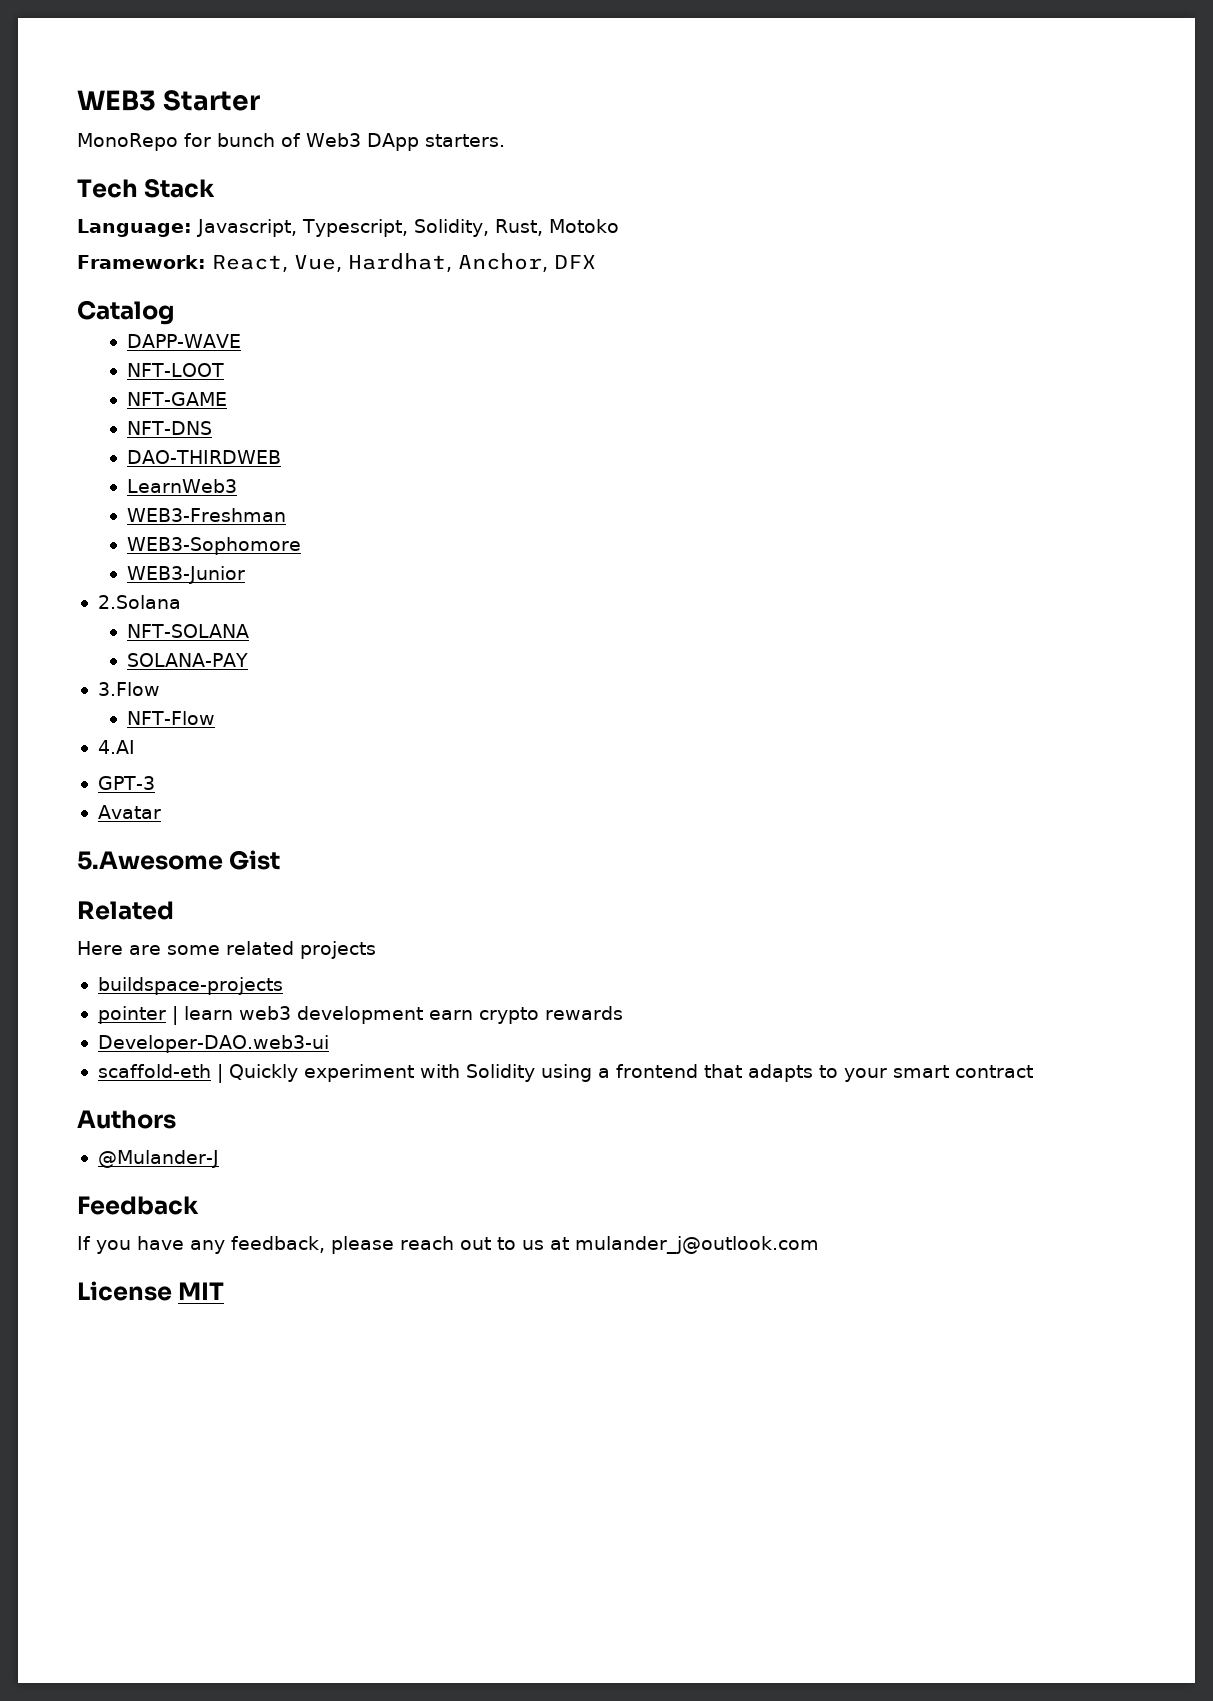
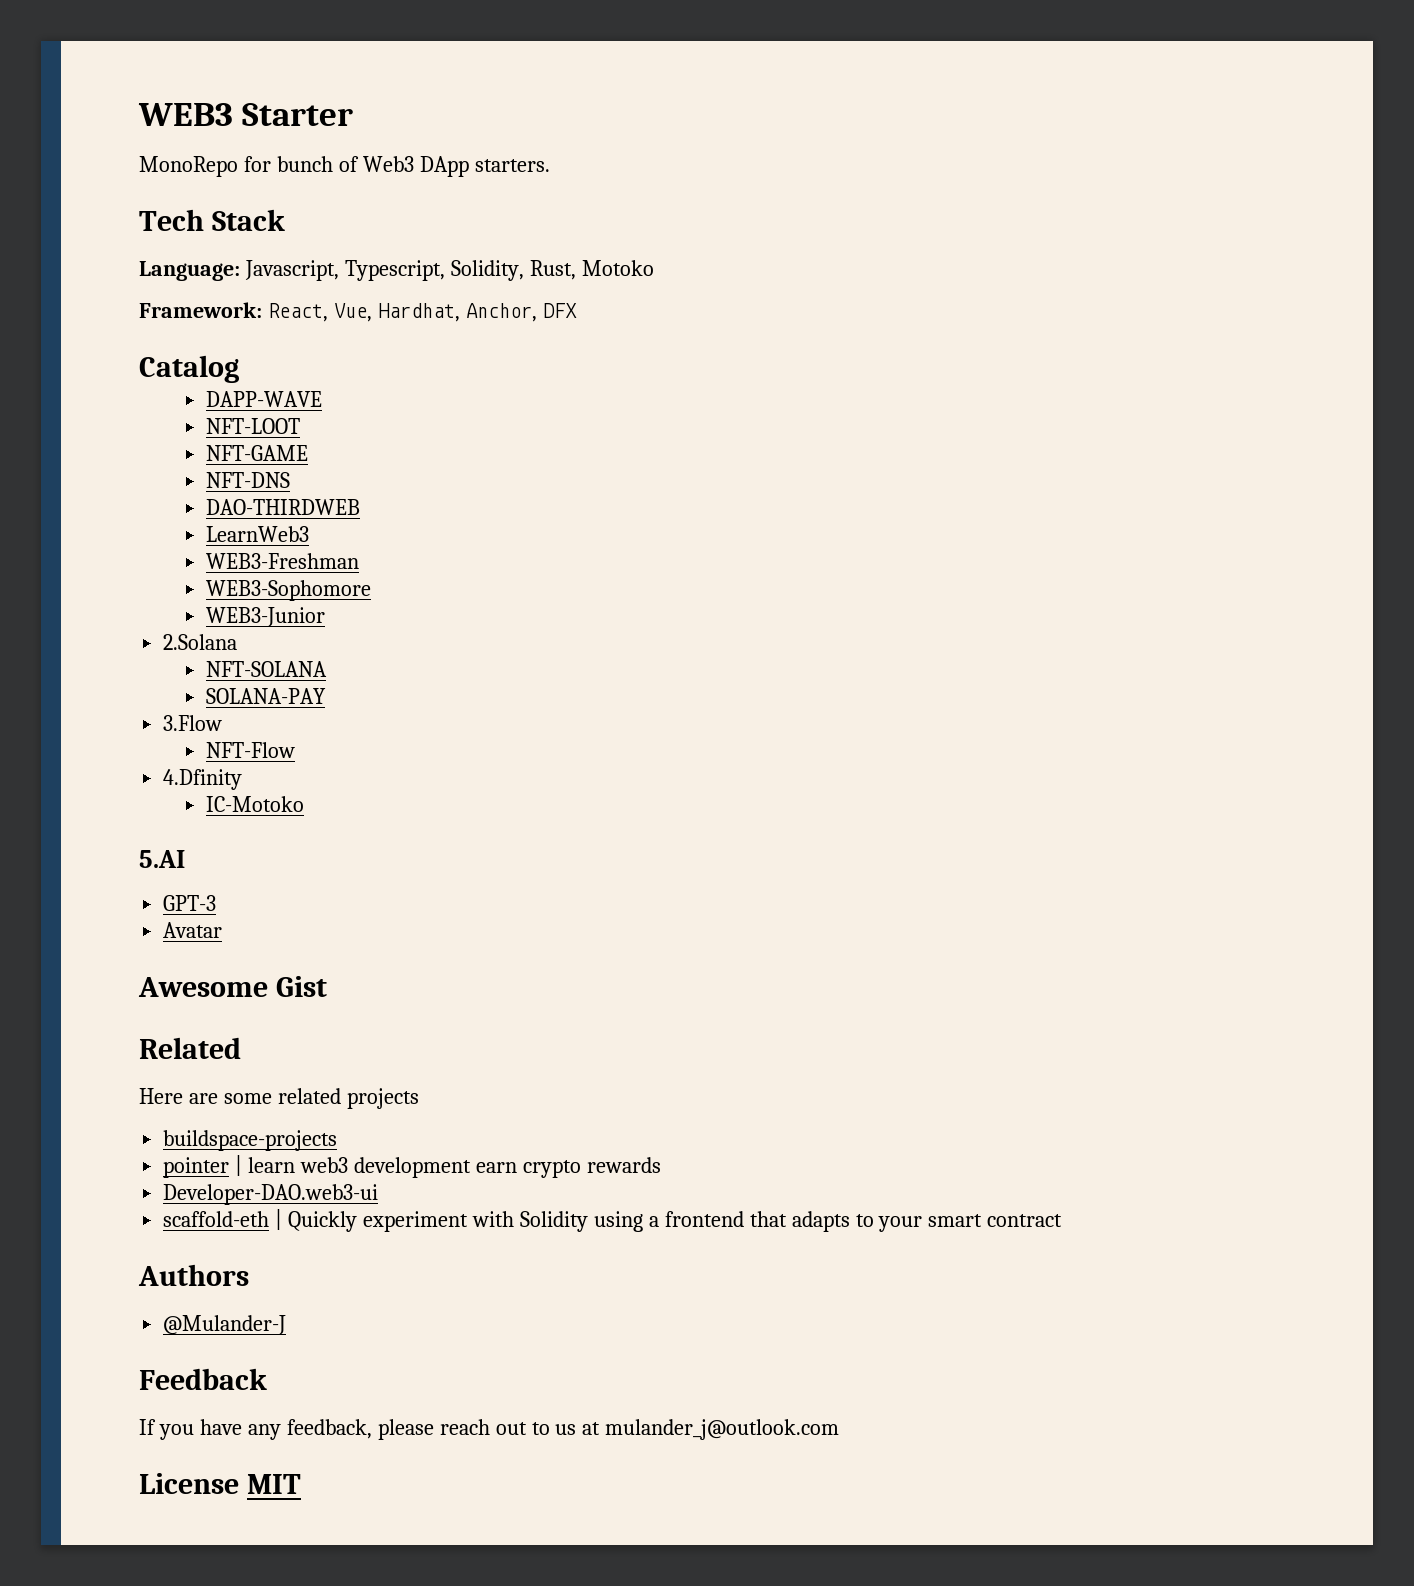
[97,740,135,754] 4.AI -> [163,769,243,790] [205,796,304,812] [139,850,185,868] 4.Dfinity // IC-Motoko // 5.AI
[77,851,223,870] 5.Awesome -> [138,977,268,997] Awesome

